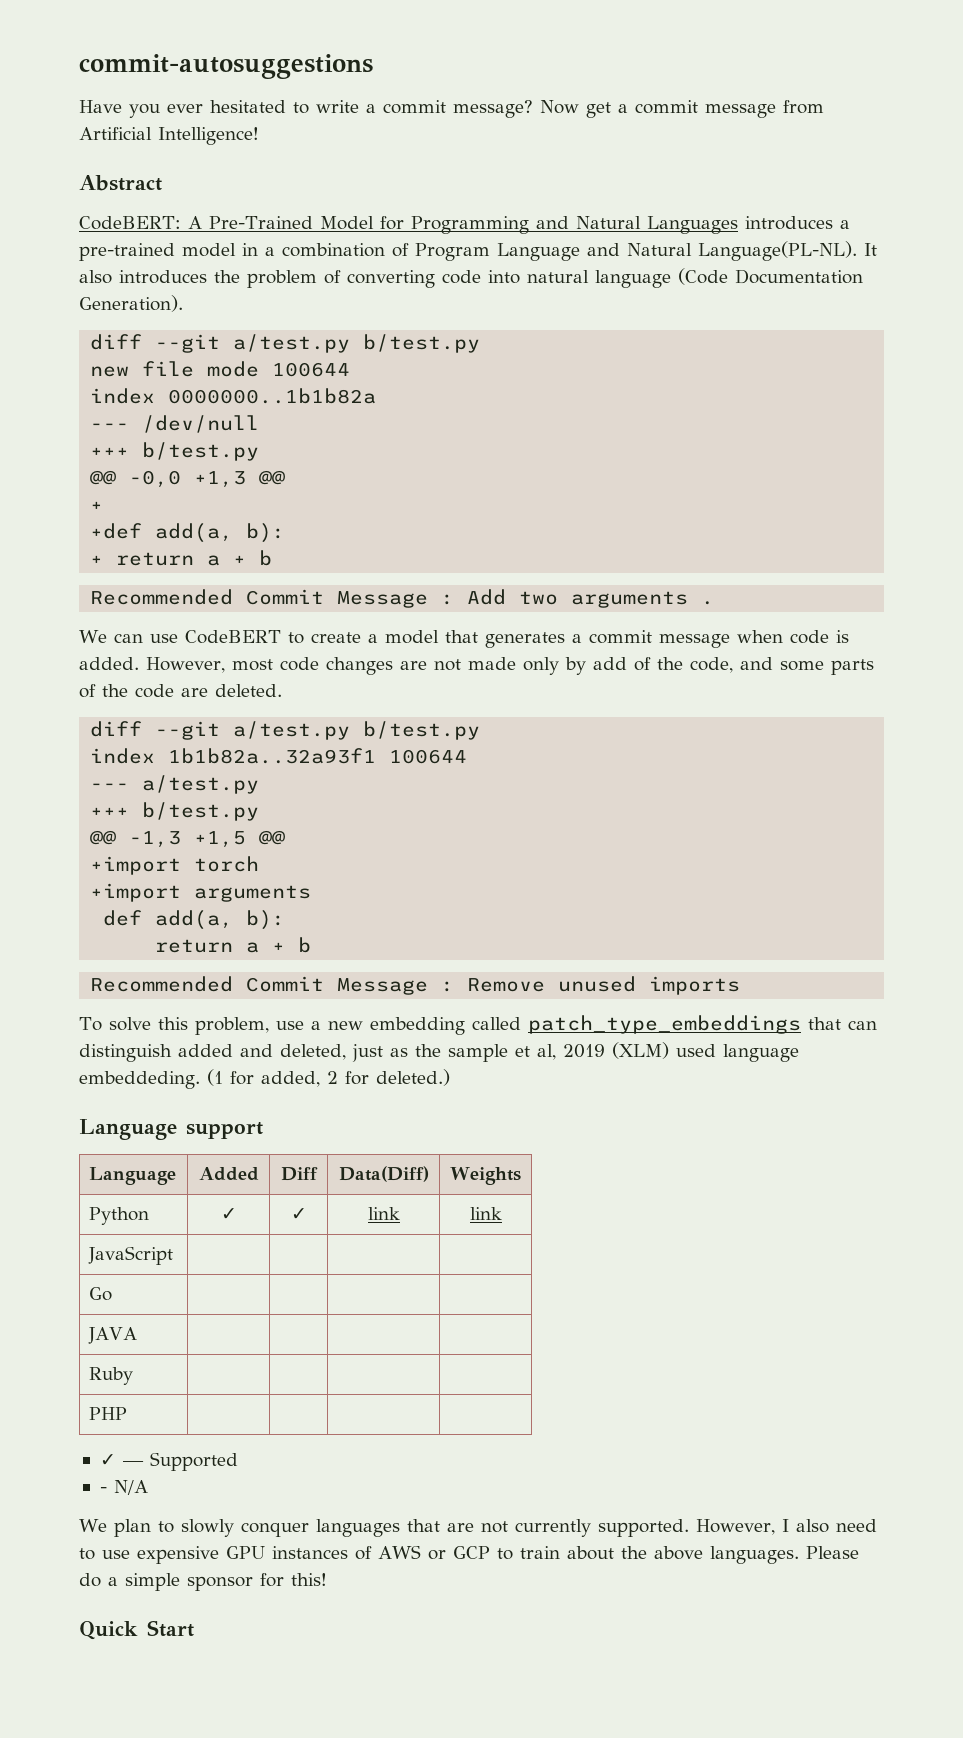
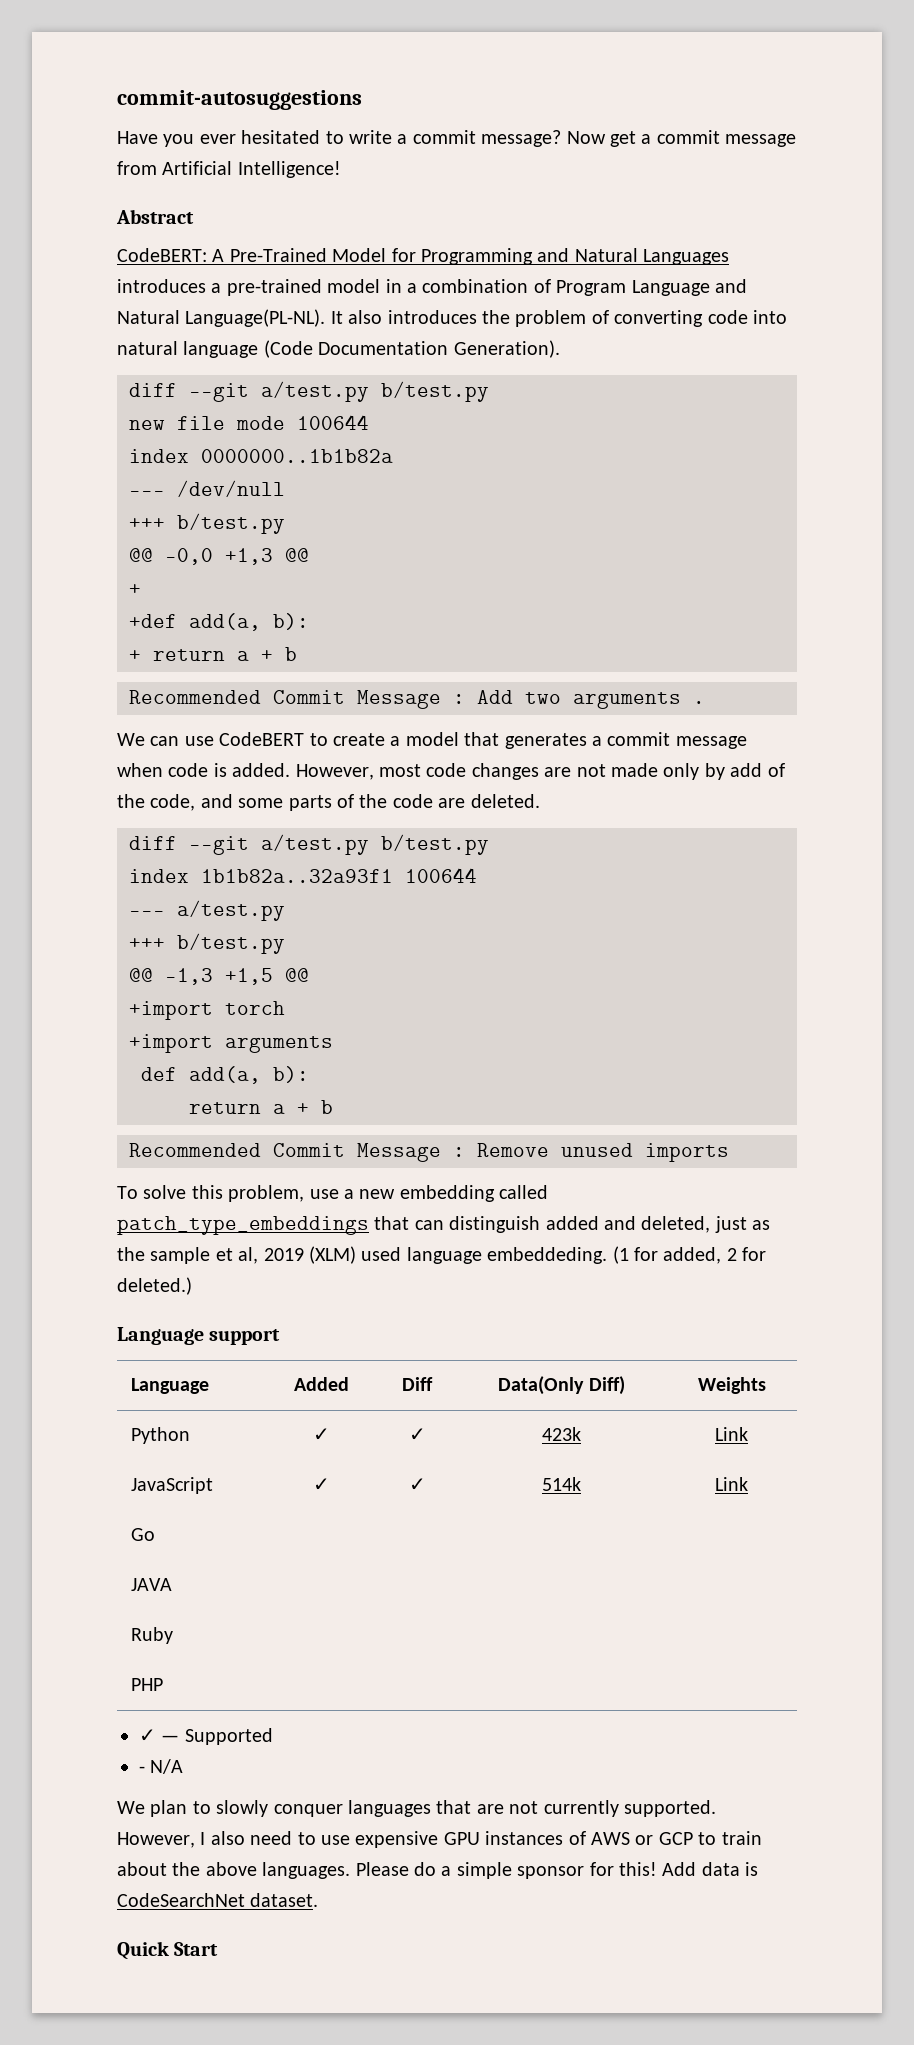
[338,1166,429,1182] Data(Diff) -> [498,1376,625,1395] Data(Only Diff)
[367,1207,400,1220] [469,1207,502,1220] link | link -> [542,1427,581,1441] [715,1427,748,1441] 423k | Link
(174, 1255) | | | -> [313,1478,330,1491] [408,1478,426,1491] [542,1477,581,1491] [715,1477,748,1491] ✓ | ✓ | 514k | Link
(327, 1579) none -> [662,1862,759,1876] [117,1893,319,1907] Add data is CodeSearchNet dataset.

